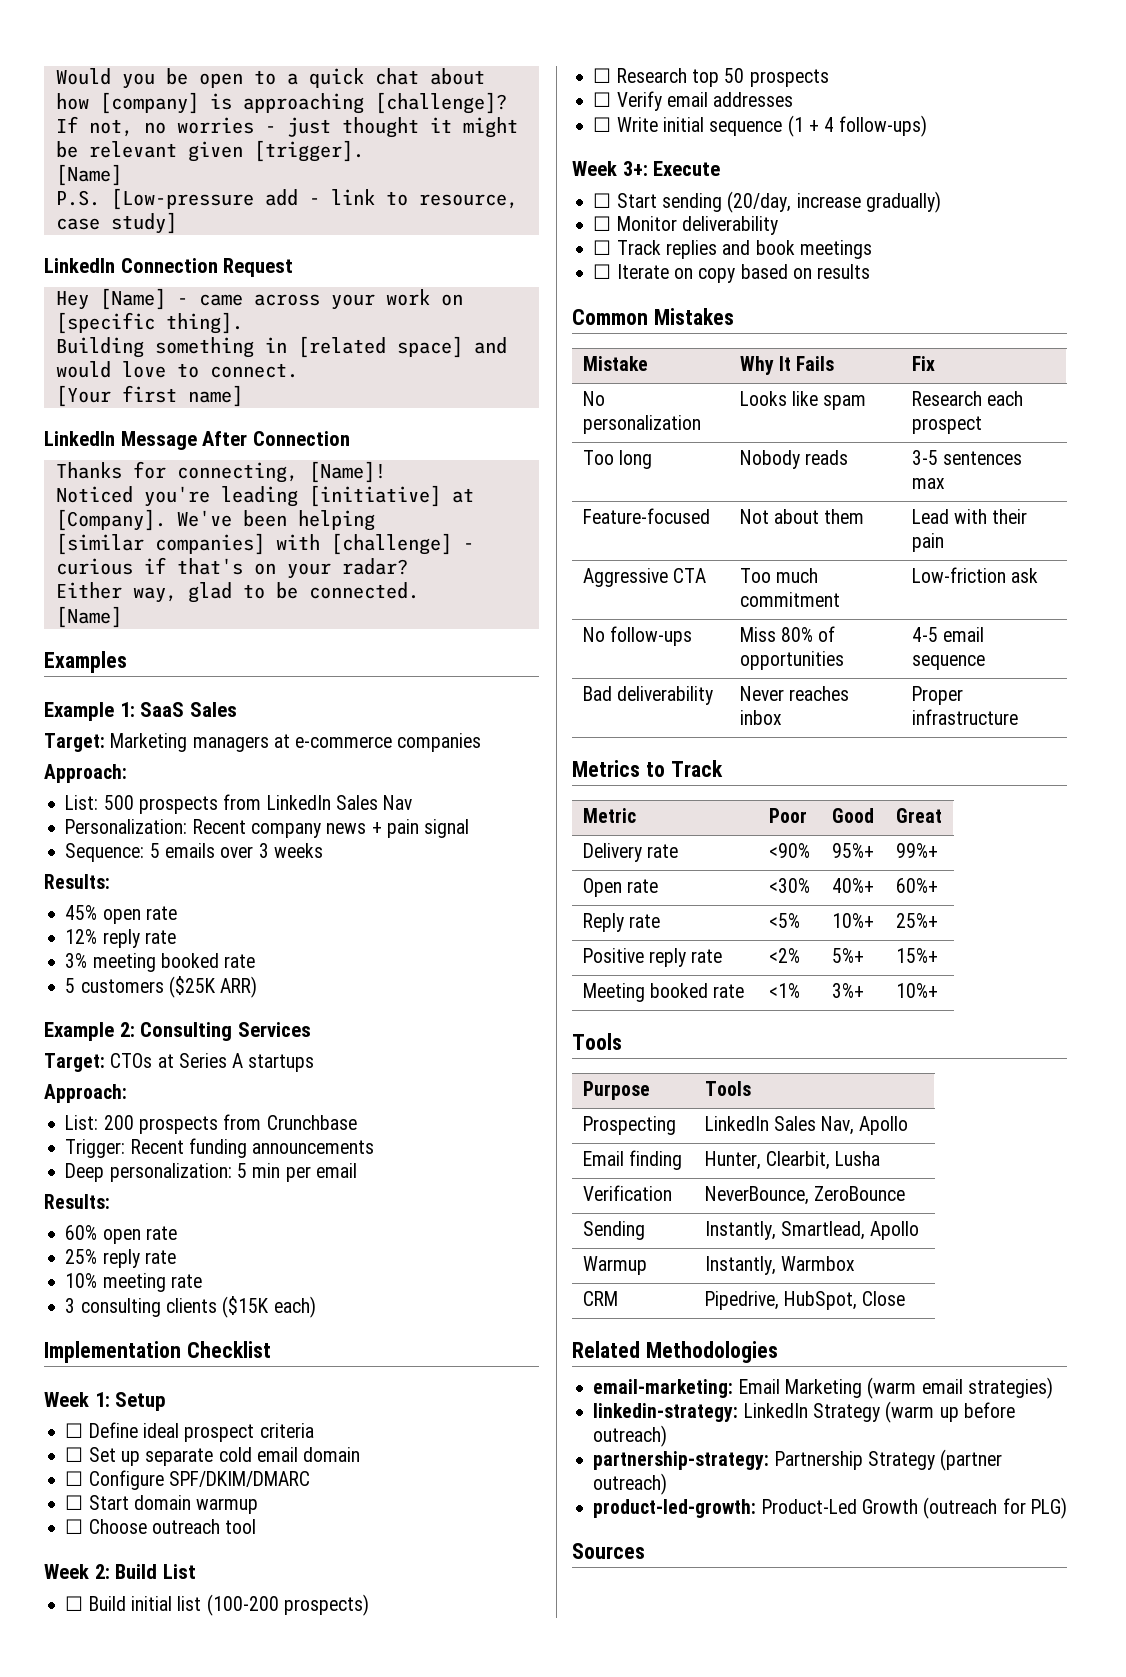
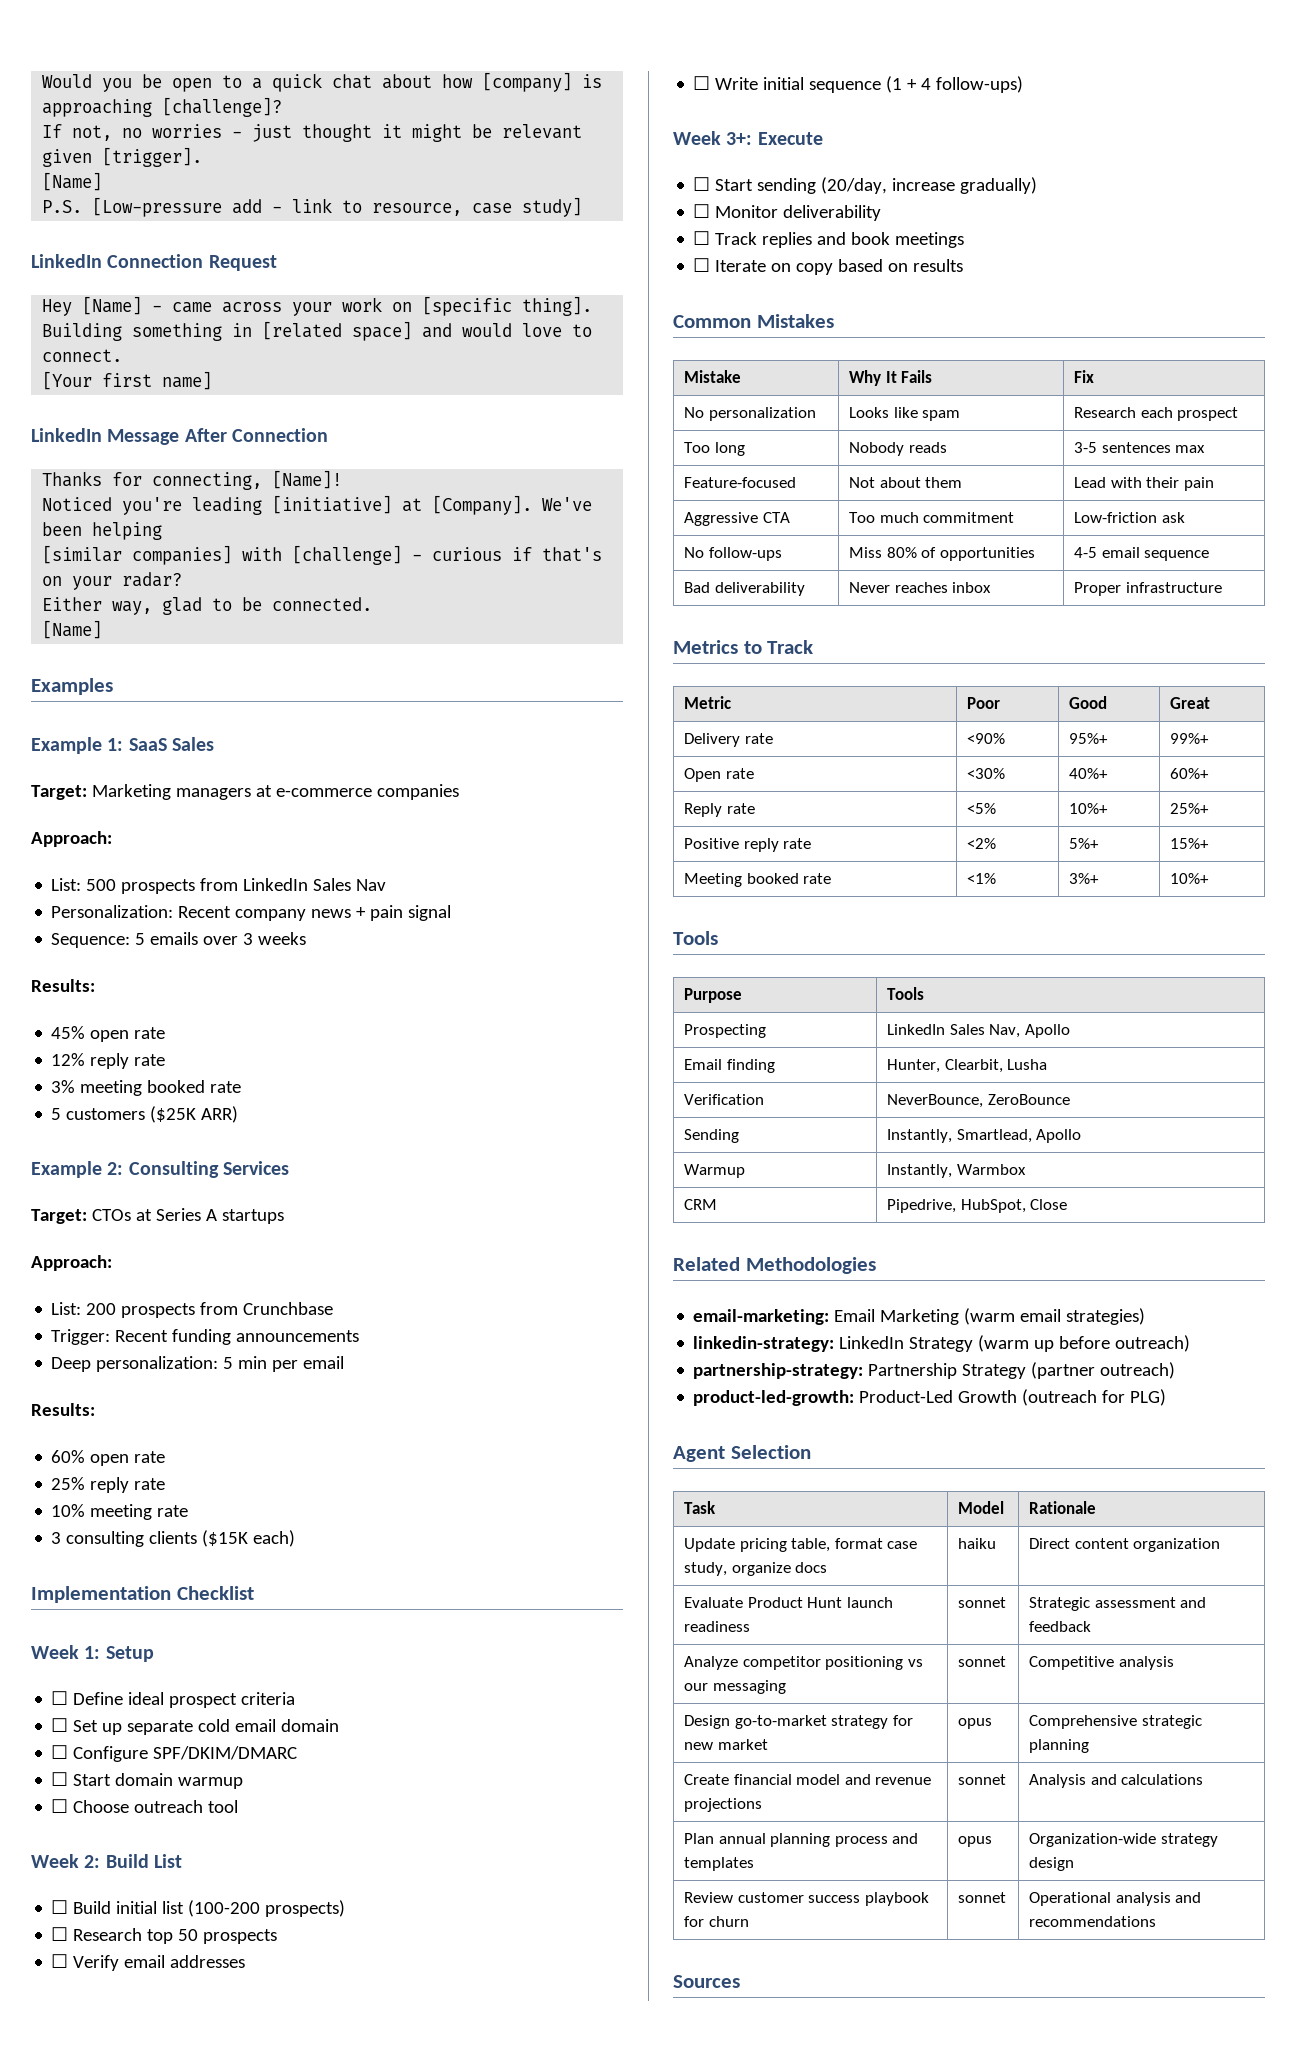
(1067, 1508) none -> [673,1445,811,1462] [684,1501,717,1514] [958,1501,1005,1514] [1029,1501,1097,1514] [684,1538,918,1552] [684,1562,828,1576] [958,1538,997,1549] [1029,1538,1221,1552] [684,1597,893,1608] [684,1621,751,1632] [958,1597,1007,1608] [1029,1597,1207,1611] [1029,1621,1092,1632] [684,1656,923,1670] [684,1680,786,1694] [958,1656,1007,1667] [1029,1656,1174,1670] [684,1715,913,1729] [684,1739,768,1750] [958,1718,993,1729] [1029,1715,1202,1729] [1029,1739,1090,1753] [684,1774,932,1785] [684,1798,763,1812] [958,1774,1007,1785] [1029,1774,1204,1788] [684,1833,919,1847] [684,1857,755,1871] [958,1836,993,1847] [1029,1833,1218,1847] [1029,1857,1075,1871] [684,1892,929,1906] [684,1916,749,1927] [958,1892,1007,1903] [1029,1892,1202,1906] [1029,1916,1157,1927] // Agent Selection // Task | Model | Rationale // Update pricing table, format case study, organize docs | haiku | Direct content organization // Evaluate Product Hunt launch readiness | sonnet | Strategic assessment and feedback // Analyze competitor positioning vs our messaging | sonnet | Competitive analysis // Design go-to-market strategy for new market | opus | Comprehensive strategic planning // Create financial model and revenue projections | sonnet | Analysis and calculations // Plan annual planning process and templates | opus | Organization-wide strategy design // Review customer success playbook for churn | sonnet | Operational analysis and recommendations

